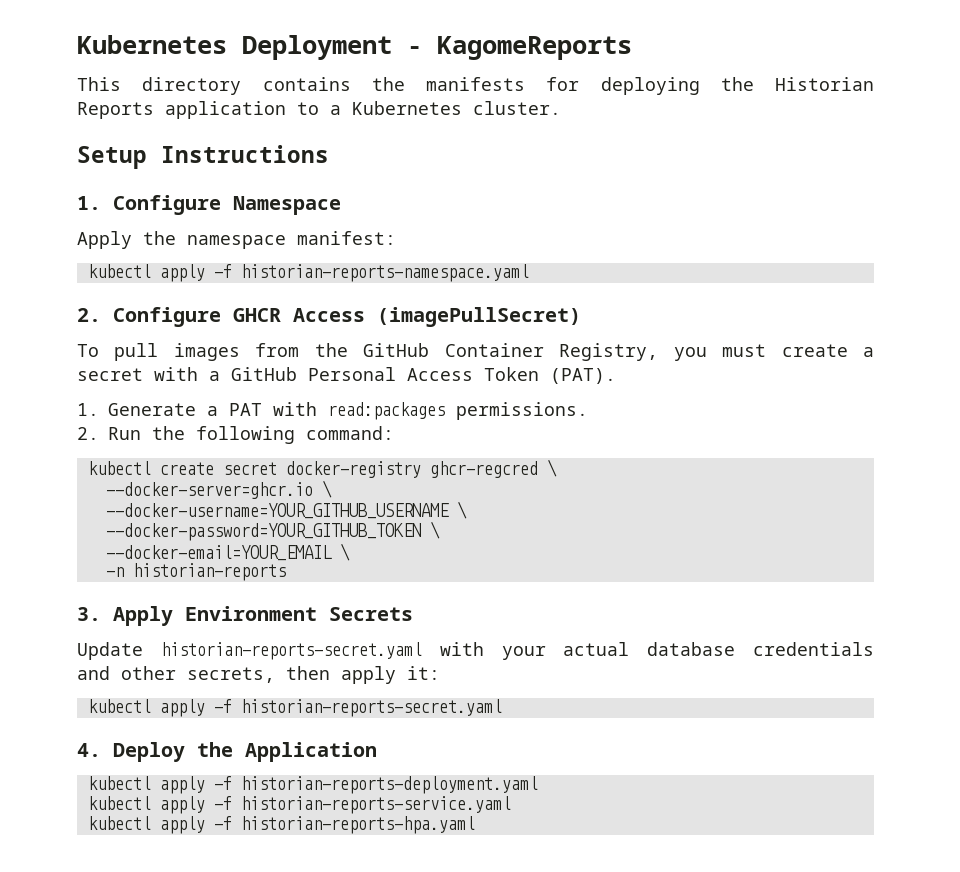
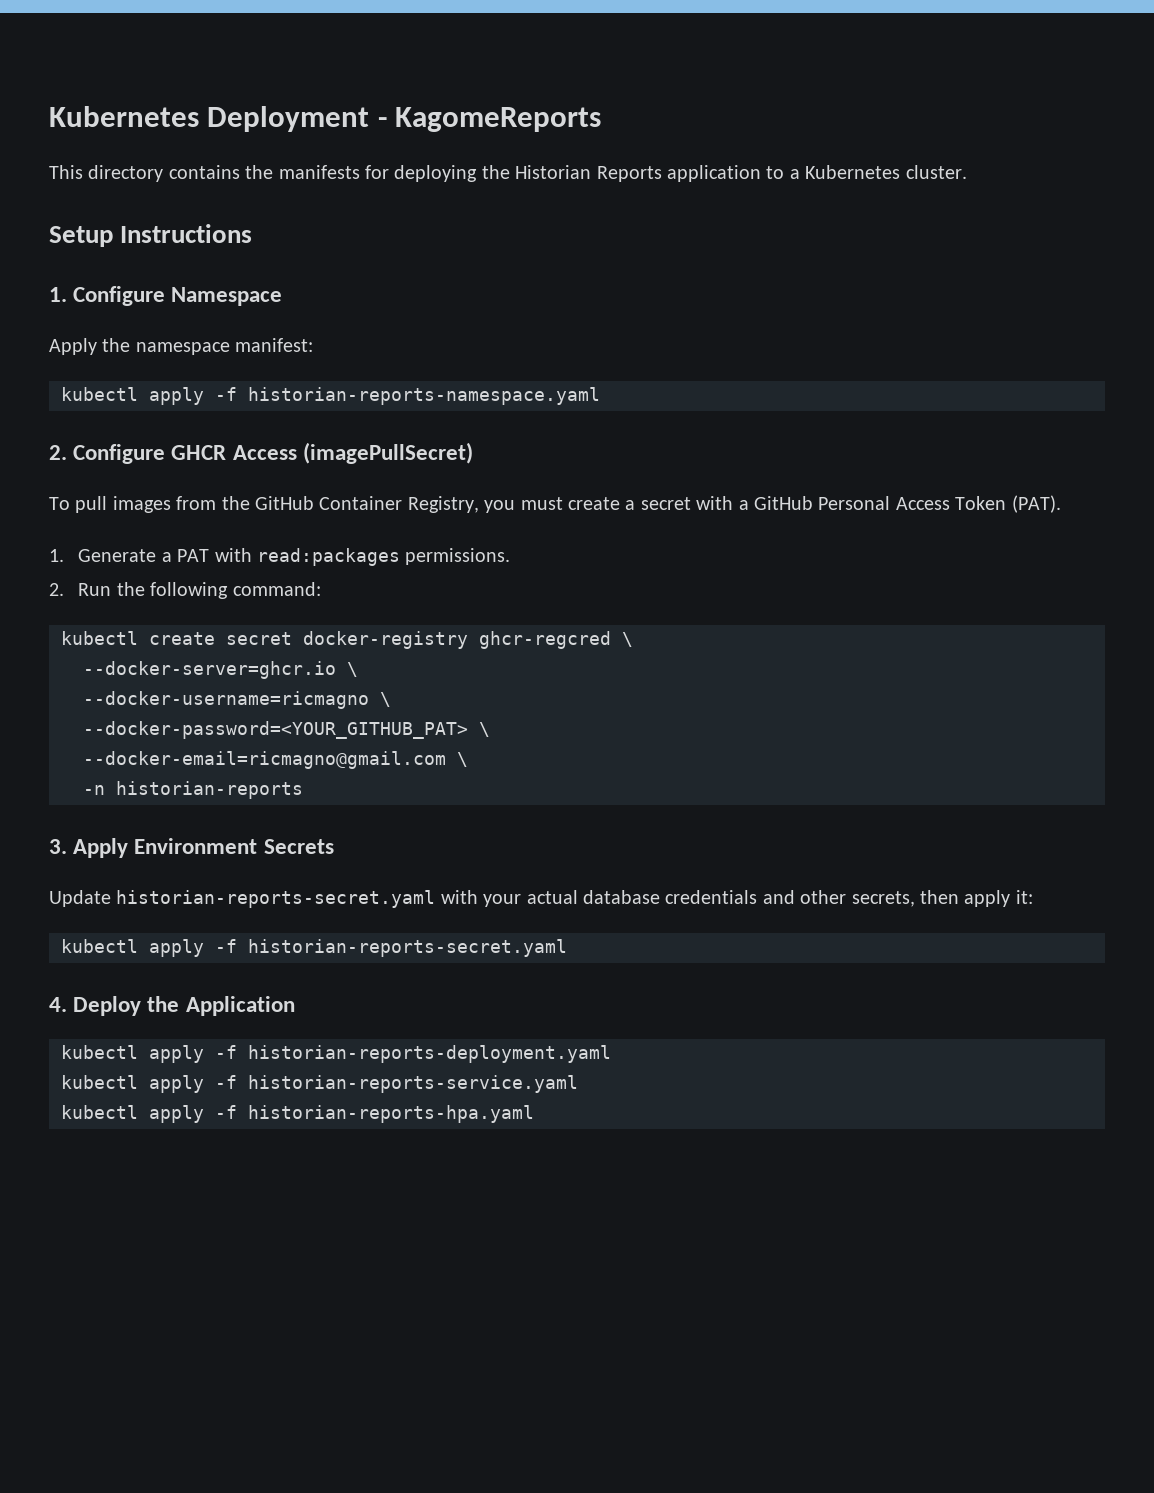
[105,501,467,519] [105,521,440,541] [105,545,332,561] --docker-username=YOUR_GITHUB_USERNAME \ // --docker-password=YOUR_GITHUB_TOKEN \ // --docker-email=YOUR_EMAIL -> [83,691,391,709] [83,721,490,739] [83,751,446,769] --docker-username=ricmagno \ // --docker-password=<YOUR_GITHUB_PAT> \ // --docker-email=ricmagno@gmail.com

